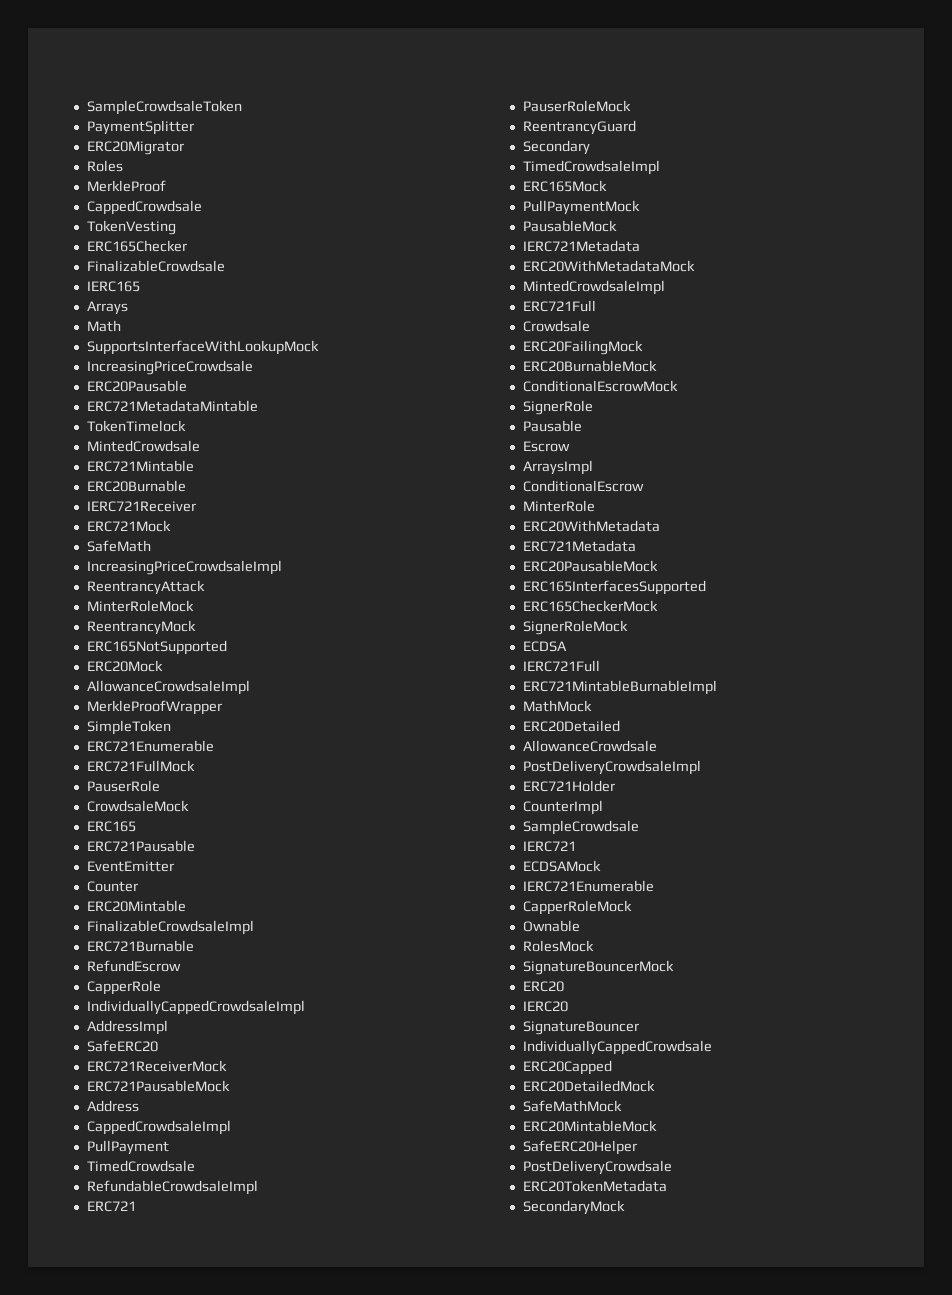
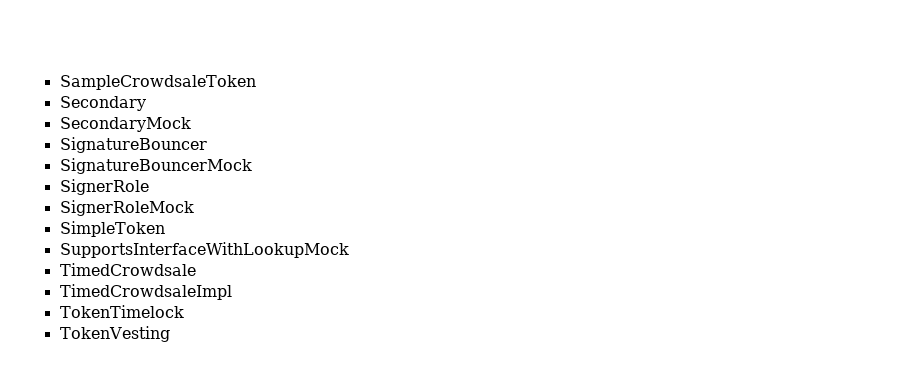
[86,120,194,135] [86,141,184,155] [86,160,123,172] [86,180,166,192] [86,200,202,215] [86,220,176,235] [86,240,187,252] [86,260,225,272] [86,281,140,292] [86,301,128,315] [86,320,121,332] [86,340,319,355] [86,360,253,375] [86,380,187,392] [86,400,258,412] [86,420,186,432] [86,440,200,452] [86,460,194,472] [86,480,186,492] [86,501,196,512] [86,520,171,532] [86,540,151,552] [86,560,282,575] [86,580,205,595] [86,600,194,612] [86,620,196,635] [86,640,227,655] [86,660,163,672] [86,680,250,695] [86,700,222,715] [86,720,171,735] [86,740,214,752] [86,760,195,772] [86,780,160,792] [86,800,189,812] [86,821,136,832] [86,840,195,852] [86,861,174,872] [86,881,138,892] [86,900,186,912] [86,920,254,935] [86,940,194,952] [86,960,181,972] [86,980,161,995] [86,1000,305,1015] [86,1020,168,1035] [86,1040,158,1052] [86,1060,227,1072] [86,1080,230,1092] [86,1100,139,1112] [86,1120,231,1135] [86,1140,169,1155] [86,1160,195,1172] [86,1180,258,1195] [86,1201,136,1212] [522,100,631,112] [522,120,636,135] [522,140,590,155] [522,160,660,175] [522,180,607,192] [522,200,640,215] [522,220,617,232] [522,240,640,252] [522,260,695,272] [522,280,665,295] [522,300,596,312] [522,320,590,332] [522,340,643,355] [522,360,657,372] [522,380,678,392] [522,400,593,415] [522,420,582,432] [522,441,570,452] [522,460,593,475] [522,480,644,492] [522,500,595,512] [522,520,660,532] [522,540,636,552] [522,560,658,572] [522,580,706,595] [522,600,658,612] [522,620,628,635] [522,641,567,652] [522,660,600,672] [522,680,717,695] [522,700,592,712] [522,720,620,732] [522,740,657,752] [522,760,701,775] [522,780,615,792] [522,800,603,815] [522,820,639,835] [522,841,576,852] [522,860,601,872] [522,880,654,892] [522,900,632,915] [522,920,580,932] [522,940,594,952] [522,960,674,975] [522,981,564,992] [522,1001,568,1012] [522,1021,639,1035] [522,1040,712,1055] [522,1060,612,1075] [522,1080,655,1092] [522,1100,622,1112] [522,1120,657,1132] [522,1140,637,1155] [522,1160,672,1175] [522,1180,667,1192] [522,1200,625,1215] PaymentSplitter // ERC20Migrator // Roles // MerkleProof // CappedCrowdsale // TokenVesting // ERC165Checker // FinalizableCrowdsale // IERC165 // Arrays // Math // SupportsInterfaceWithLookupMock // IncreasingPriceCrowdsale // ERC20Pausable // ERC721MetadataMintable // TokenTimelock // MintedCrowdsale // ERC721Mintable // ERC20Burnable // IERC721Receiver // ERC721Mock // SafeMath // IncreasingPriceCrowdsaleImpl // ReentrancyAttack // MinterRoleMock // ReentrancyMock // ERC165NotSupported // ERC20Mock // AllowanceCrowdsaleImpl // MerkleProofWrapper // SimpleToken // ERC721Enumerable // ERC721FullMock // PauserRole // CrowdsaleMock // ERC165 // ERC721Pausable // EventEmitter // Counter // ERC20Mintable // FinalizableCrowdsaleImpl // ERC721Burnable // RefundEscrow // CapperRole // IndividuallyCappedCrowdsaleImpl // AddressImpl // SafeERC20 // ERC721ReceiverMock // ERC721PausableMock // Address // CappedCrowdsaleImpl // PullPayment // TimedCrowdsale // RefundableCrowdsaleImpl // ERC721 // PauserRoleMock // ReentrancyGuard // Secondary // TimedCrowdsaleImpl // ERC165Mock // PullPaymentMock // PausableMock // IERC721Metadata // ERC20WithMetadataMock // MintedCrowdsaleImpl // ERC721Full // Crowdsale // ERC20FailingMock // ERC20BurnableMock // ConditionalEscrowMock // SignerRole // Pausable // Escrow // ArraysImpl // ConditionalEscrow // MinterRole // ERC20WithMetadata // ERC721Metadata // ERC20PausableMock // ERC165InterfacesSupported // ERC165CheckerMock // SignerRoleMock // ECDSA // IERC721Full // ERC721MintableBurnableImpl // MathMock // ERC20Detailed // AllowanceCrowdsale // PostDeliveryCrowdsaleImpl // ERC721Holder // CounterImpl // SampleCrowdsale // IERC721 // ECDSAMock // IERC721Enumerable // CapperRoleMock // Ownable // RolesMock // SignatureBouncerMock // ERC20 // IERC20 // SignatureBouncer // IndividuallyCappedCrowdsale // ERC20Capped // ERC20DetailedMock // SafeMathMock // ERC20MintableMock // SafeERC20Helper // PostDeliveryCrowdsale // ERC20TokenMetadata // SecondaryMock -> [59,96,146,111] [59,117,191,132] [59,137,207,153] [59,158,252,174] [59,179,149,195] [59,200,194,216] [59,221,165,237] [59,242,349,258] [59,263,196,276] [59,284,232,300] [59,305,184,318] [59,326,170,342] Secondary // SecondaryMock // SignatureBouncer // SignatureBouncerMock // SignerRole // SignerRoleMock // SimpleToken // SupportsInterfaceWithLookupMock // TimedCrowdsale // TimedCrowdsaleImpl // TokenTimelock // TokenVesting

